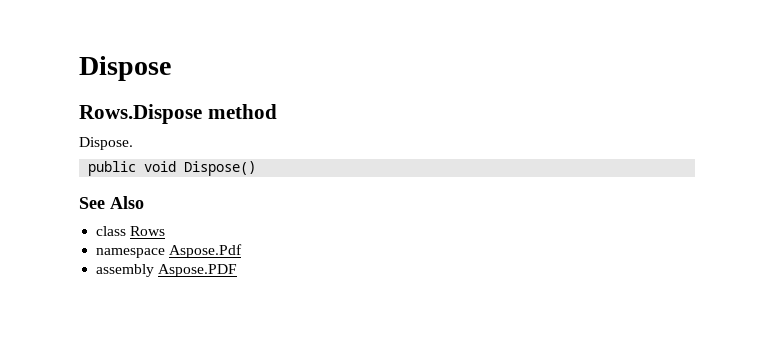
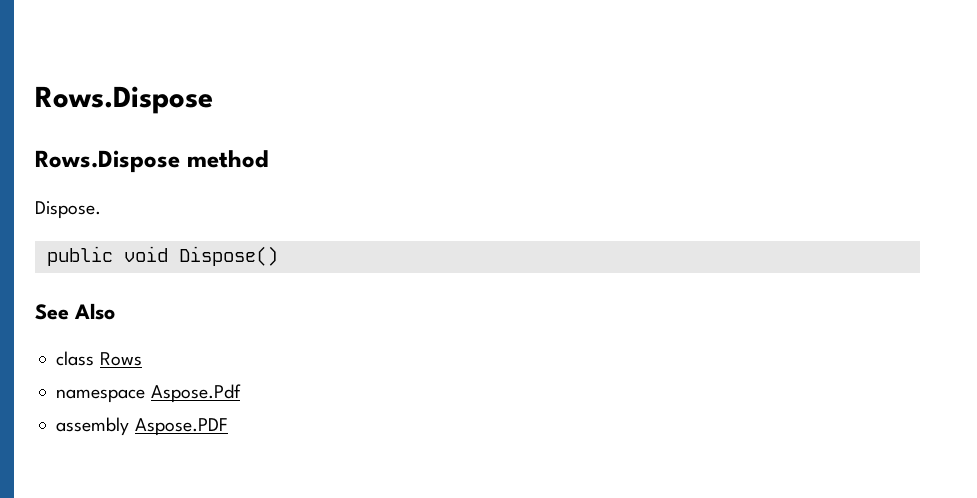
[79,56,171,81] Dispose -> [35,86,213,114] Rows.Dispose

